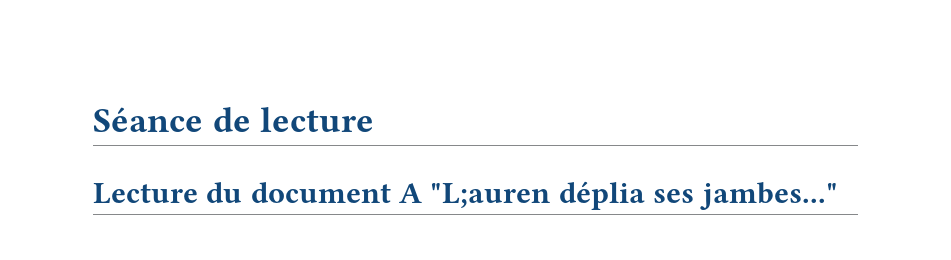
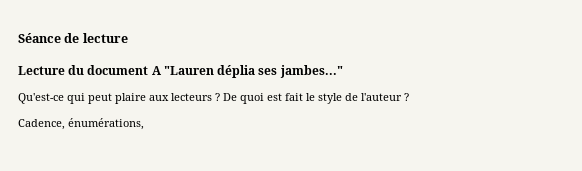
[430,183,551,208] "L;auren -> [163,66,214,75] "Lauren
(838, 196) none -> [18,93,409,104] [18,118,144,130] // Qu'est-ce qui peut plaire aux lecteurs ? De quoi est fait le style de l'auteur ? // Cadence, énumérations,

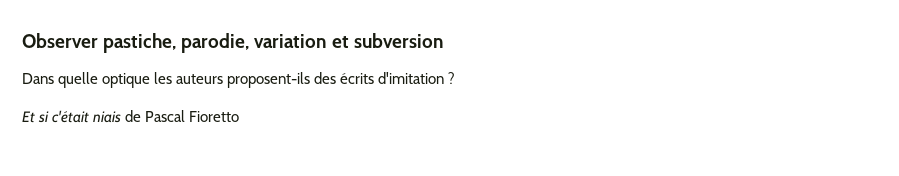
[18,33,128,43] [18,65,343,78] [18,93,409,104] [18,118,144,130] Séance de lecture // Lecture du document A "Lauren déplia ses jambes..." // Qu'est-ce qui peut plaire aux lecteurs ? De quoi est fait le style de l'auteur ? // Cadence, énumérations, -> [22,33,443,53] [22,72,456,88] [22,110,240,123] Observer pastiche, parodie, variation et subversion // Dans quelle optique les auteurs proposent-ils des écrits d'imitation ? // Et si c'était niais de Pascal Fioretto

